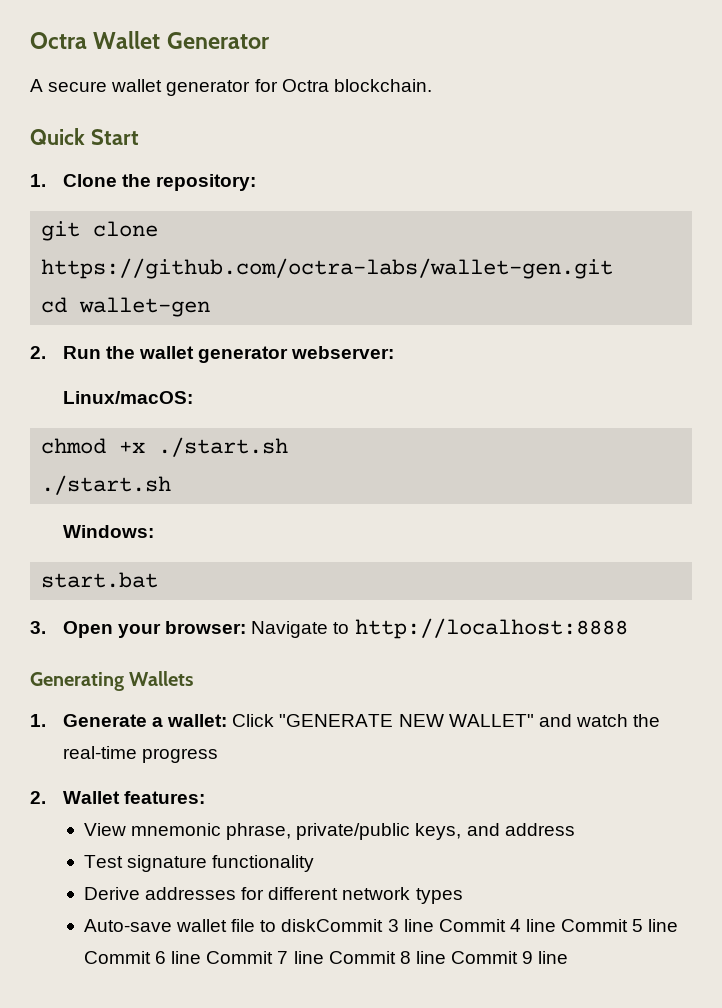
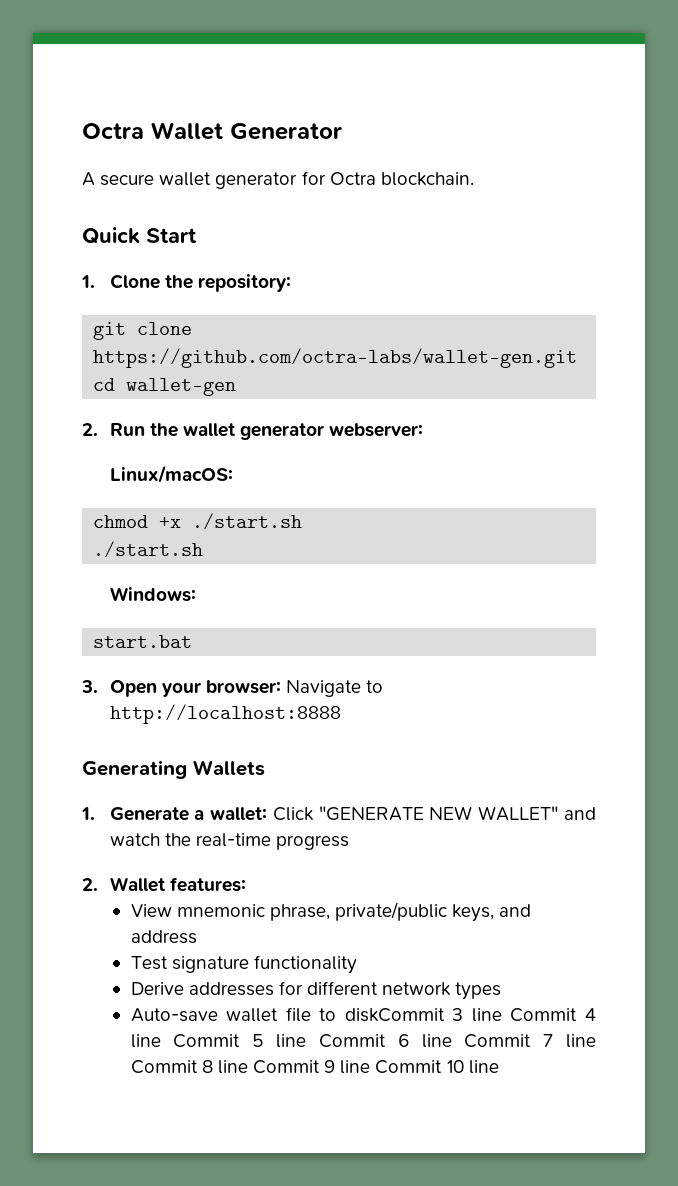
(569, 957) none -> [375,1060,499,1074] Commit 10 line

